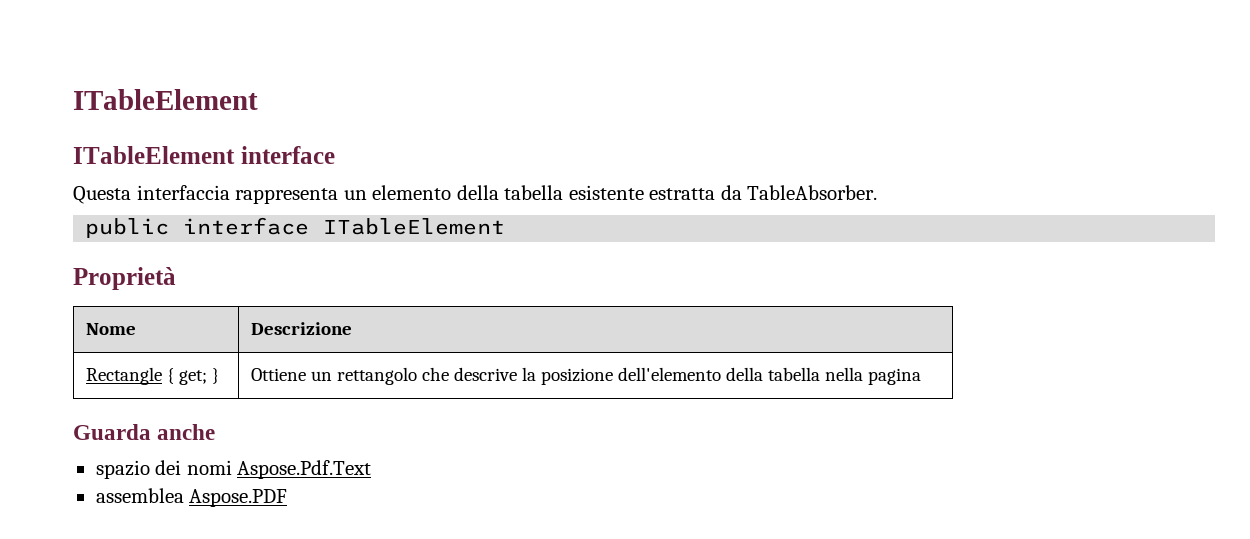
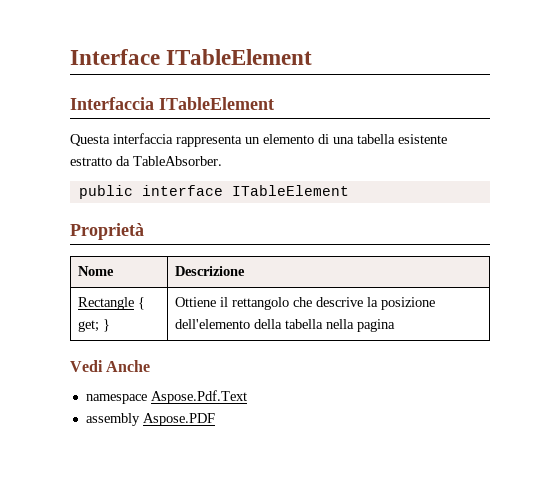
[73,89,258,110] [73,146,335,164] ITableElement // ITableElement interface -> [70,49,313,65] [70,97,274,110] Interface ITableElement // Interfaccia ITableElement
[456,185,499,200] della -> [318,134,354,144] di una
[649,188,716,200] estratta -> [70,157,112,166] estratto
[311,371,333,381] un -> [219,297,228,307] il
[73,424,216,440] [95,460,232,479] Guarda anche // spazio dei nomi -> [70,360,151,372] [85,394,147,404] Vedi Anche // namespace
[95,488,184,503] assemblea -> [85,413,140,426] assembly

